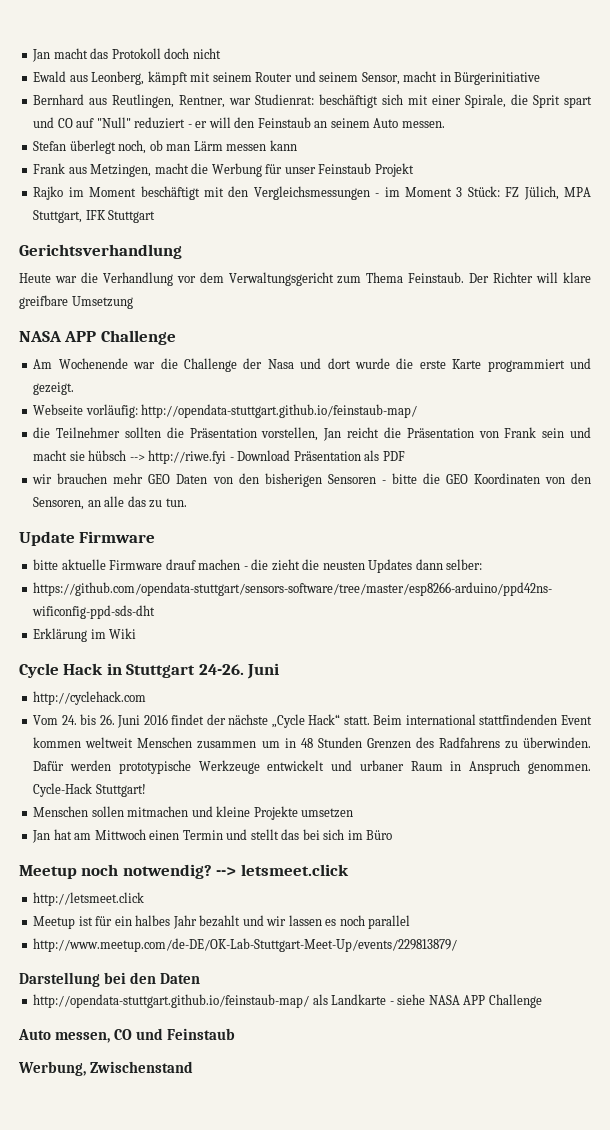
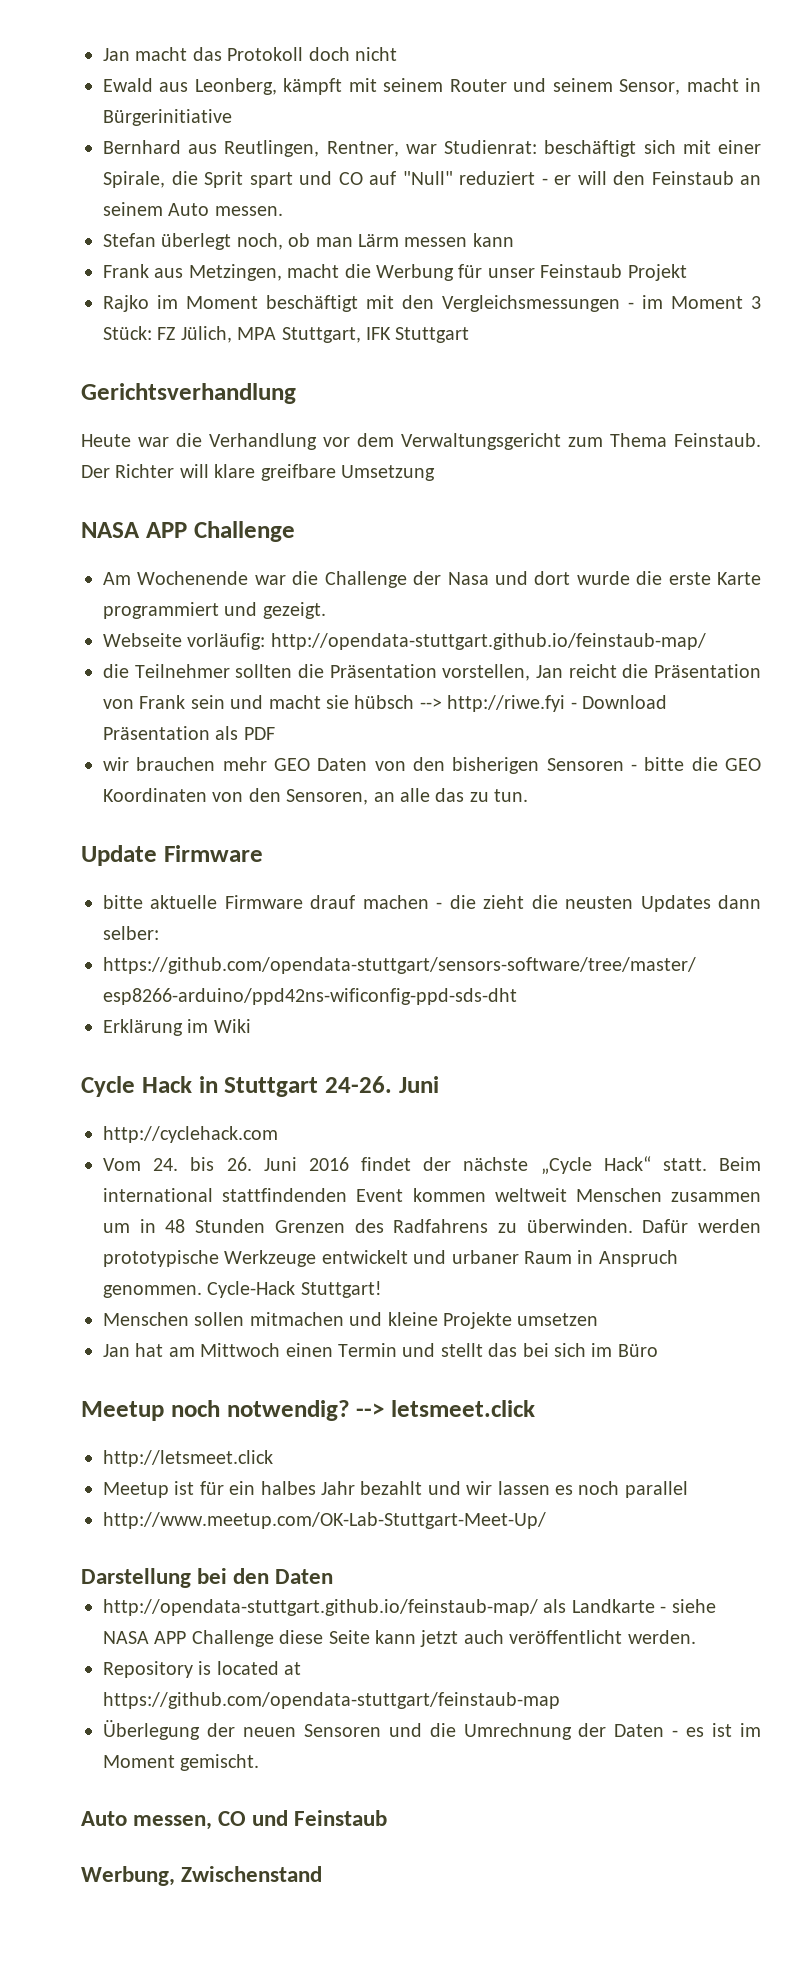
[33,938,458,952] http://www.meetup.com/de-DE/OK-Lab-Stuttgart-Meet-Up/events/229813879/ -> [103,1512,546,1529] http://www.meetup.com/OK-Lab-Stuttgart-Meet-Up/
(542, 1001) none -> [279,1630,696,1647] [103,1661,302,1678] [103,1692,560,1709] [103,1720,761,1740] [103,1754,260,1771] diese Seite kann jetzt auch veröffentlicht werden. // Repository is located at https://github.com/opendata-stuttgart/feinstaub-map // Überlegung der neuen Sensoren und die Umrechnung der Daten - es ist im Moment gemischt.

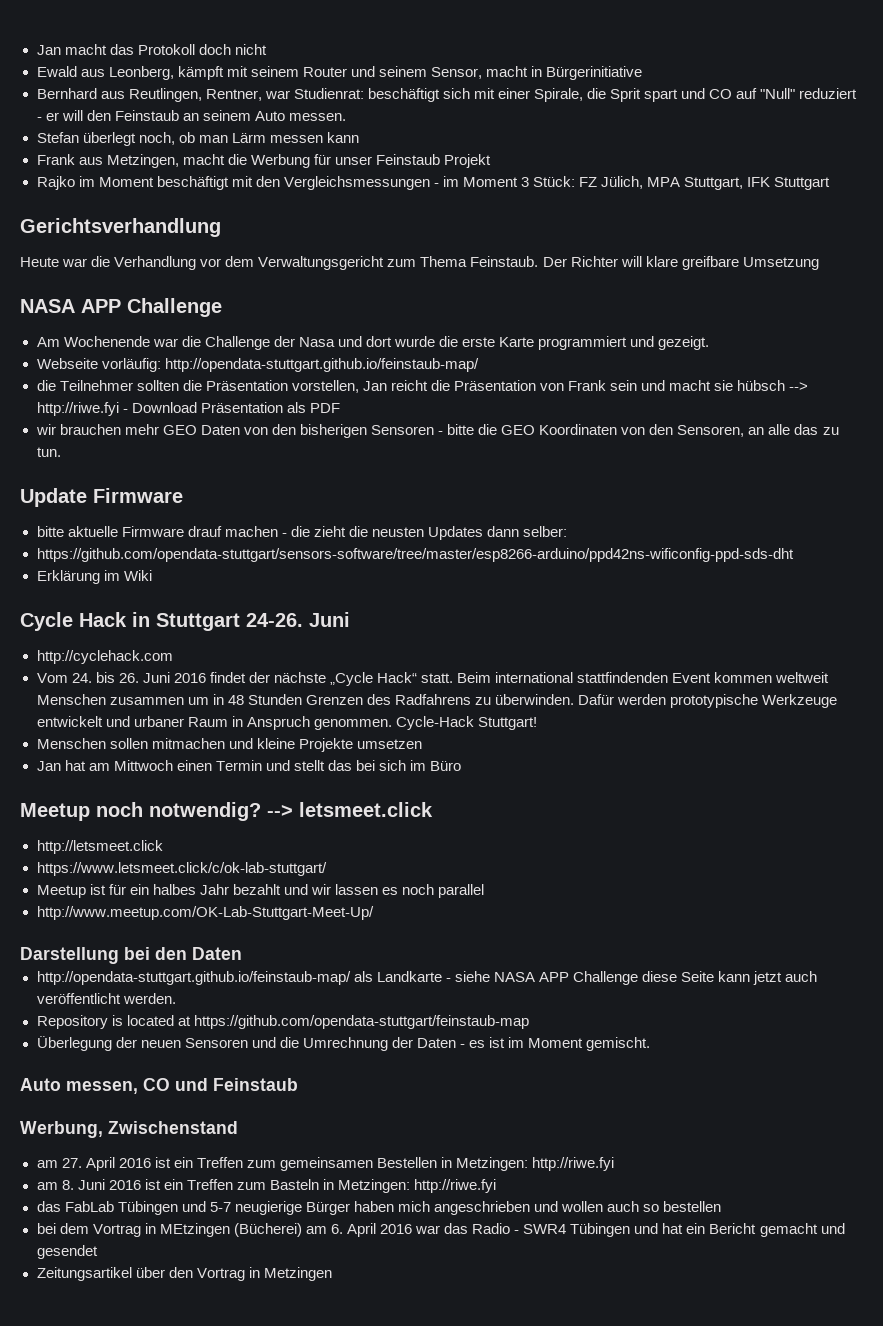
(273, 1458) none -> [36,862,327,876] // https://www.letsmeet.click/c/ok-lab-stuttgart/
(323, 1874) none -> [36,1157,615,1171] [36,1179,497,1193] [36,1201,722,1215] [36,1223,845,1237] [36,1245,98,1259] [36,1267,332,1281] // am 27. April 2016 ist ein Treffen zum gemeinsamen Bestellen in Metzingen: http://riwe.fyi // am 8. Juni 2016 ist ein Treffen zum Basteln in Metzingen: http://riwe.fyi // das FabLab Tübingen und 5-7 neugierige Bürger haben mich angeschrieben und wollen auch so bestellen // bei dem Vortrag in MEtzingen (Bücherei) am 6. April 2016 war das Radio - SWR4 Tübingen und hat ein Bericht gemacht und gesendet // Zeitungsartikel über den Vortrag in Metzingen

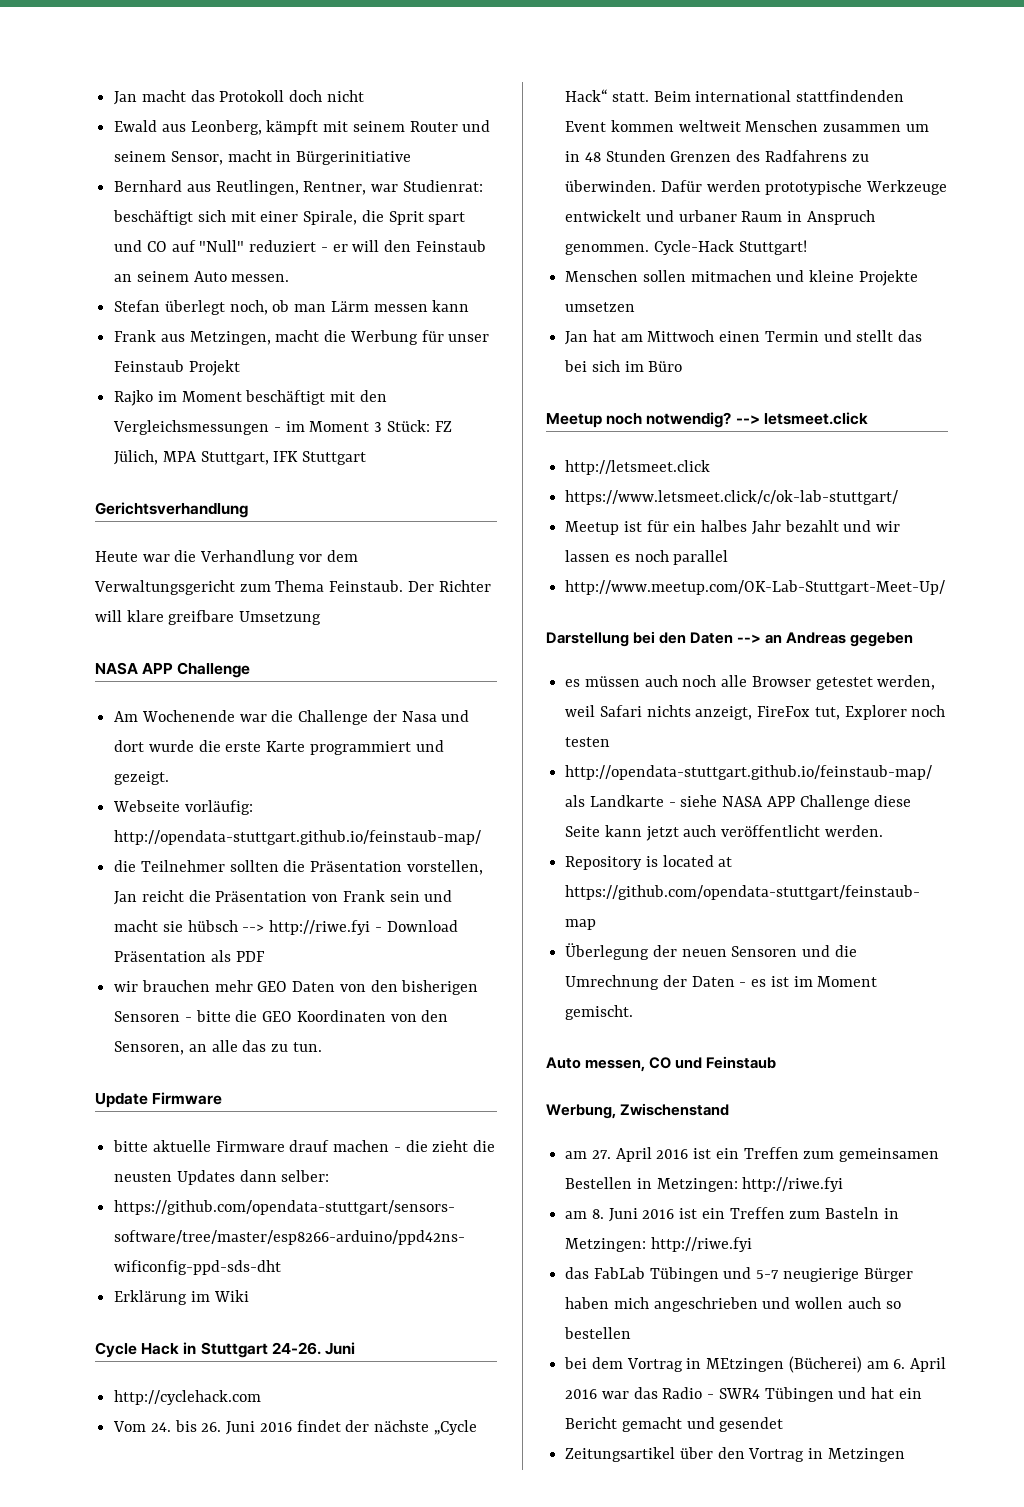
(242, 953) none -> [737,632,914,647] [565,675,936,690] [565,705,946,720] [565,737,611,747] --> an Andreas gegeben // es müssen auch noch alle Browser getestet werden, weil Safari nichts anzeigt, FireFox tut, Explorer noch testen

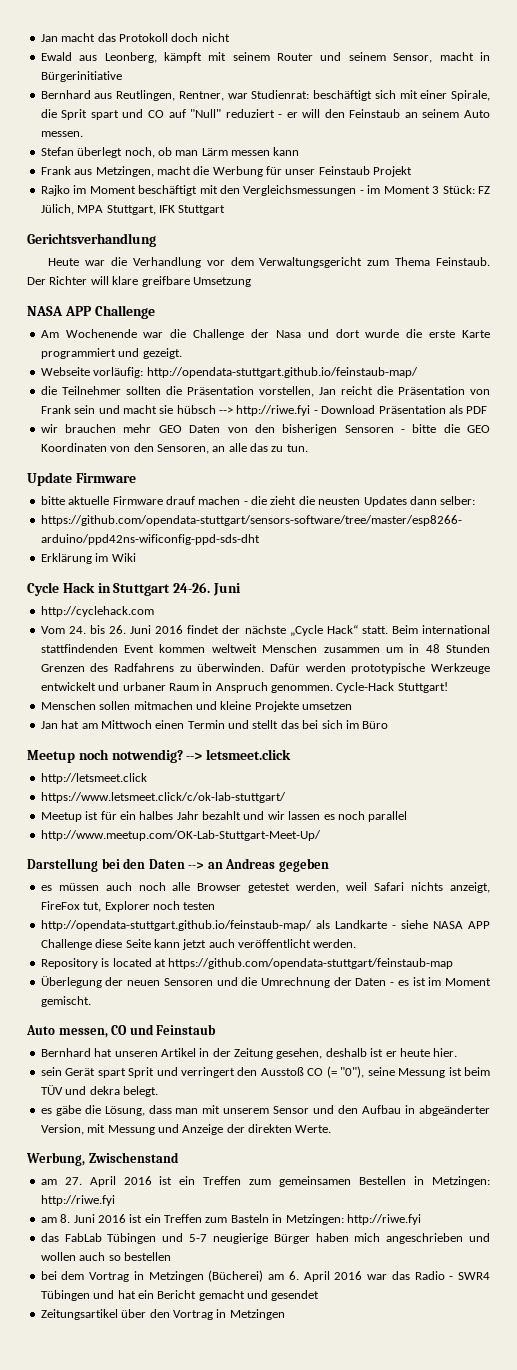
(777, 1062) none -> [40,1048,458,1059] [40,1066,490,1078] [40,1085,158,1097] [40,1105,490,1116] [40,1124,332,1135] // Bernhard hat unseren Artikel in der Zeitung gesehen, deshalb ist er heute hier. // sein Gerät spart Sprit und verringert den Ausstoß CO (= "0"), seine Messung ist beim TÜV und dekra belegt. // es gäbe die Lösung, dass man mit unserem Sensor und den Aufbau in abgeänderter Version, mit Messung und Anzeige der direkten Werte.
[706,1358,785,1372] MEtzingen -> [148,1271,204,1282] Metzingen

